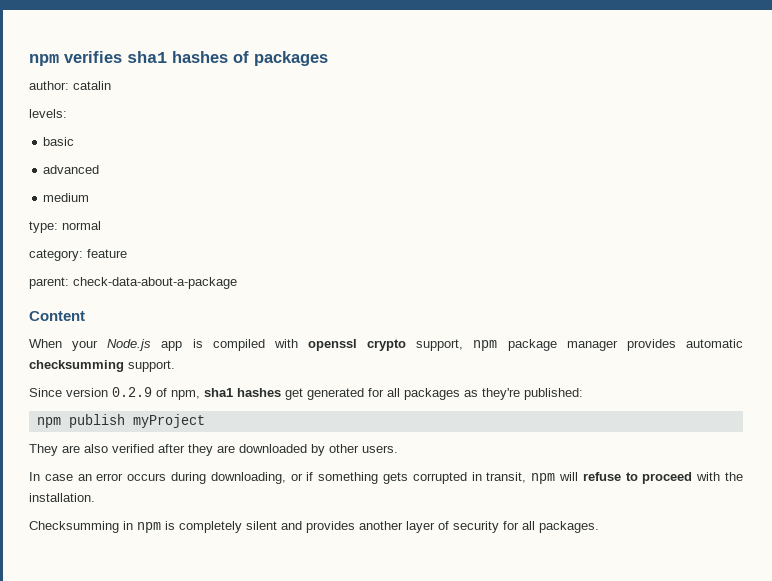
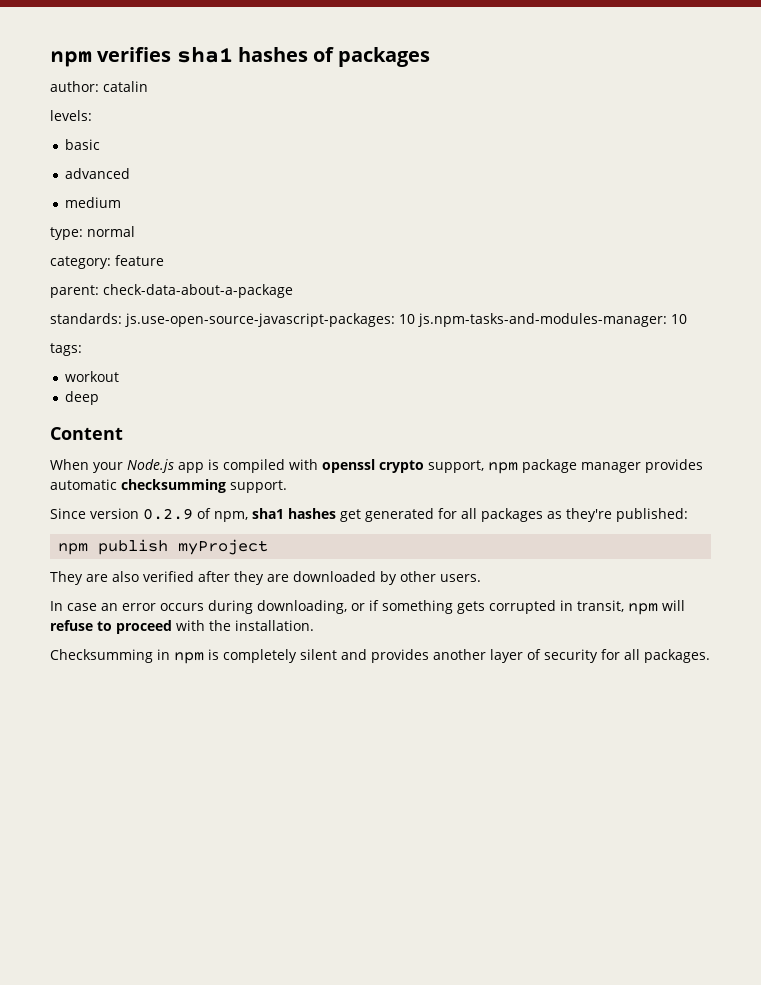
(237, 283) none -> [50,313,687,327] [50,343,82,356] [65,371,120,382] [65,391,100,405] // standards: js.use-open-source-javascript-packages: 10 js.npm-tasks-and-modules-manager: 10 // tags: // workout // deep

